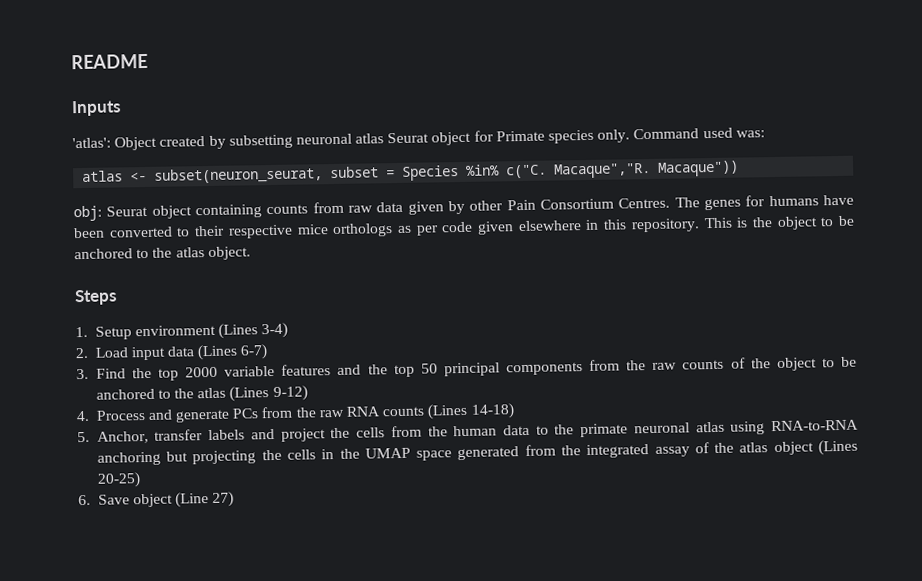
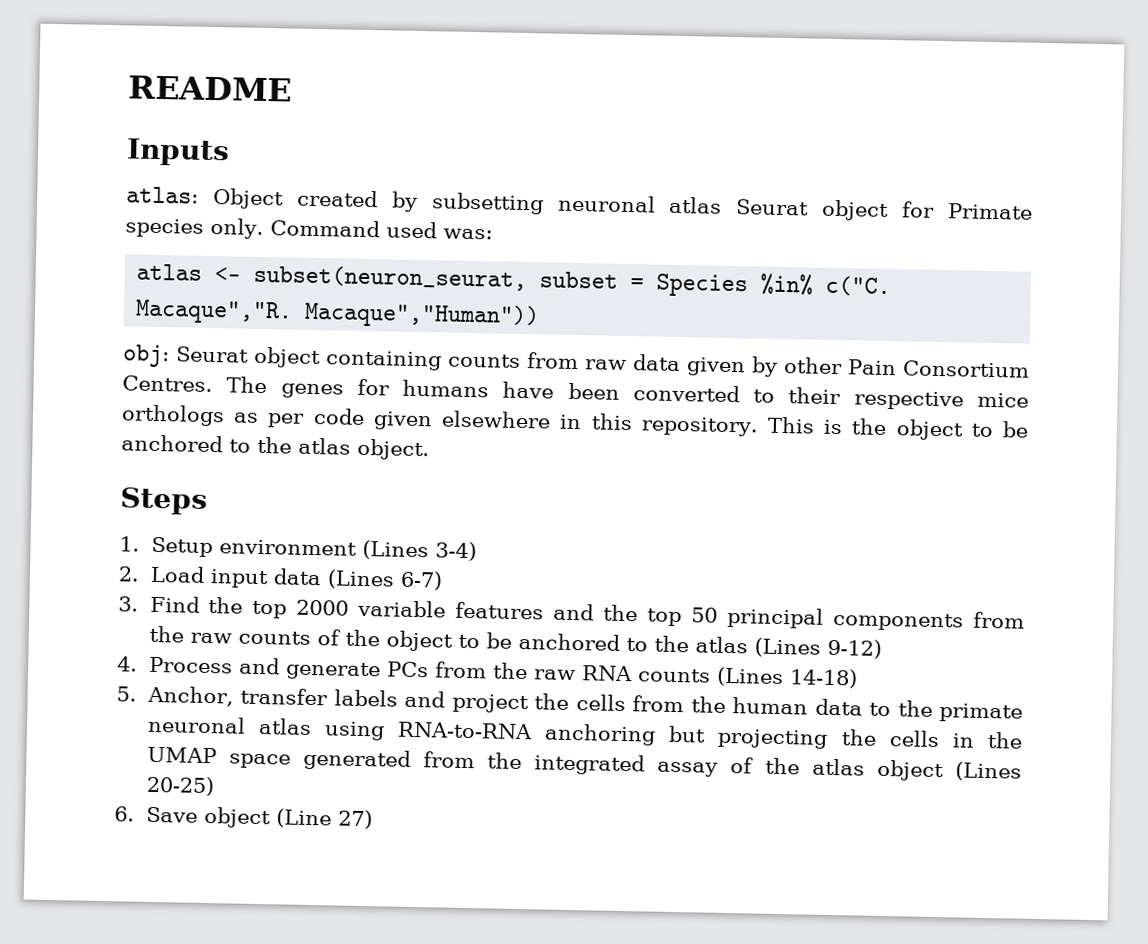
[72,137,111,149] 'atlas': -> [126,186,199,204] atlas:
[657,160,740,177] Macaque")) -> [304,301,541,330] Macaque","Human"))

